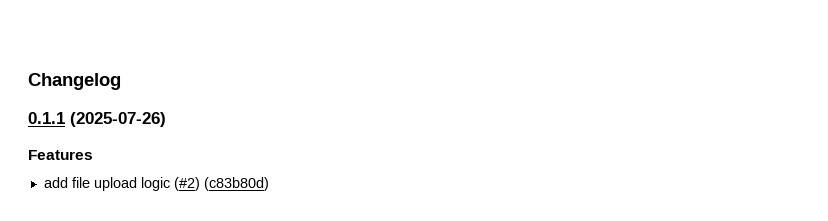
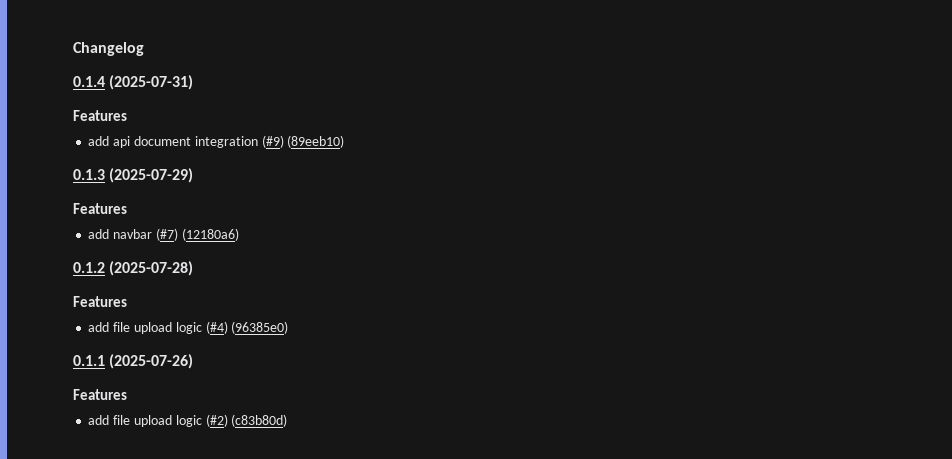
(121, 81) none -> [73,75,194,90] [73,110,127,121] [88,135,345,148] [73,168,194,183] [73,203,127,214] [88,228,239,241] [73,261,194,276] [73,296,127,307] [88,321,289,334] // 0.1.4 (2025-07-31) // Features // add api document integration (#9) (89eeb10) // 0.1.3 (2025-07-29) // Features // add navbar (#7) (12180a6) // 0.1.2 (2025-07-28) // Features // add file upload logic (#4) (96385e0)

